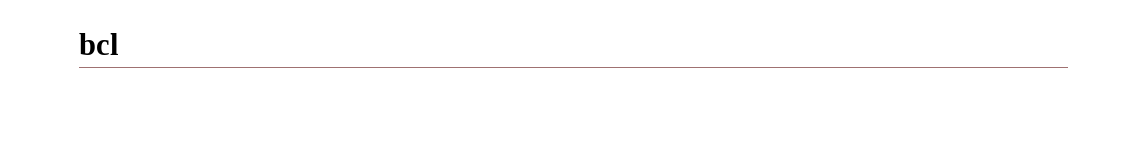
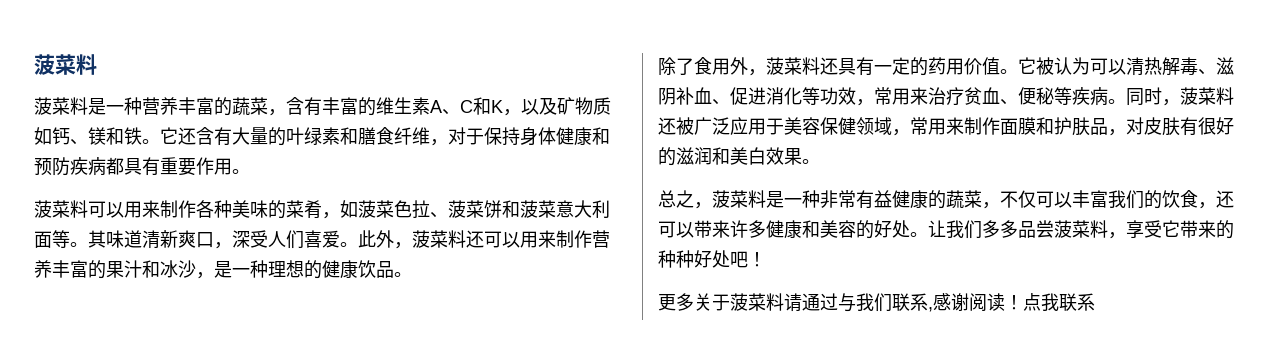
[79,33,118,55] bcl -> [34,54,97,75] [34,97,611,116] [34,127,610,146] [34,157,250,176] [34,200,610,219] [34,230,610,249] [34,260,412,279] [658,57,1234,76] [658,87,1234,106] [658,117,1234,136] [658,147,820,166] [658,190,1234,209] [658,220,1234,239] [658,250,766,268] [658,293,1095,312] 菠菜料 // 菠菜料是一种营养丰富的蔬菜，含有丰富的维生素A、C和K，以及矿物质如钙、镁和铁。它还含有大量的叶绿素和膳食纤维，对于保持身体健康和预防疾病都具有重要作用。 // 菠菜料可以用来制作各种美味的菜肴，如菠菜色拉、菠菜饼和菠菜意大利面等。其味道清新爽口，深受人们喜爱。此外，菠菜料还可以用来制作营养丰富的果汁和冰沙，是一种理想的健康饮品。 // 除了食用外，菠菜料还具有一定的药用价值。它被认为可以清热解毒、滋阴补血、促进消化等功效，常用来治疗贫血、便秘等疾病。同时，菠菜料还被广泛应用于美容保健领域，常用来制作面膜和护肤品，对皮肤有很好的滋润和美白效果。 // 总之，菠菜料是一种非常有益健康的蔬菜，不仅可以丰富我们的饮食，还可以带来许多健康和美容的好处。让我们多多品尝菠菜料，享受它带来的种种好处吧！ // 更多关于菠菜料请通过与我们联系,感谢阅读！点我联系

